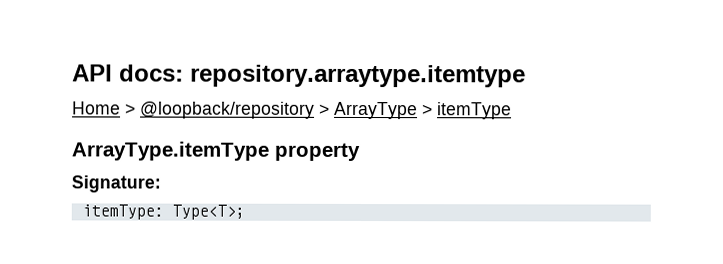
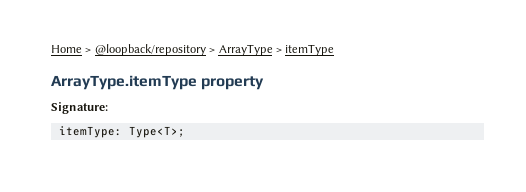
[72,64,526,88] API docs: repository.arraytype.itemtype // -> (51, 49) none

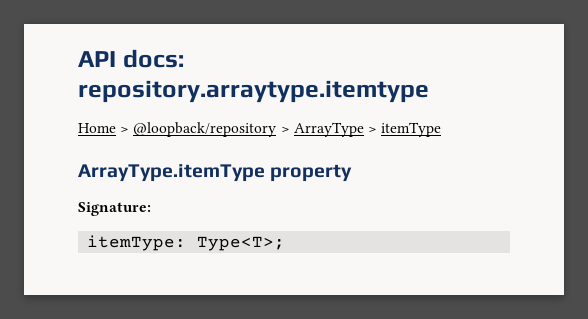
(51, 49) none -> [78,49,184,68] [78,80,429,103] API docs: repository.arraytype.itemtype //

